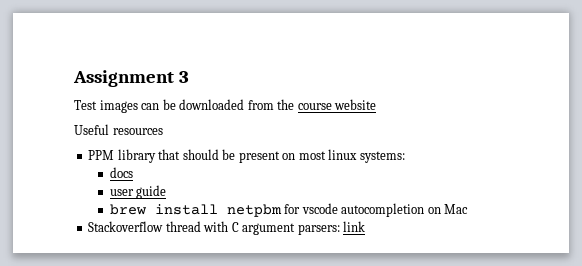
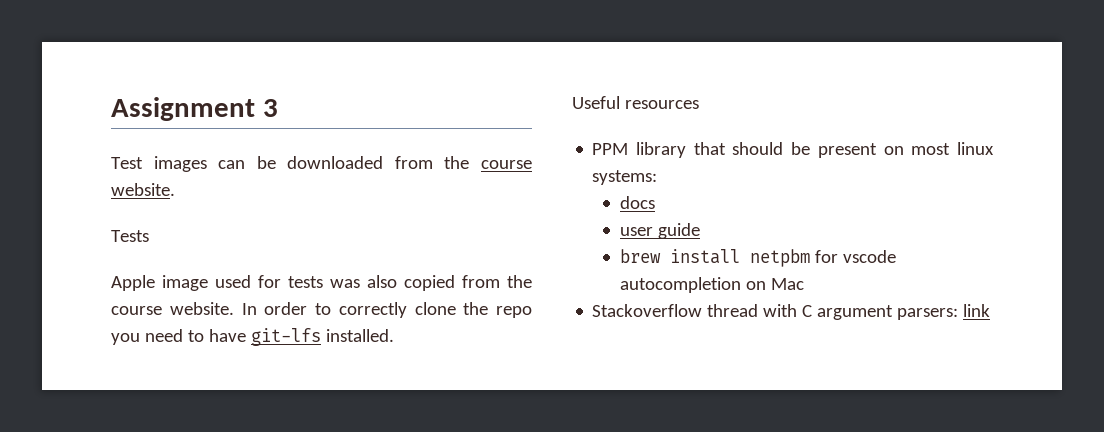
[334,99,377,110] website -> [111,183,175,196] [111,230,149,242] [111,275,532,291] [111,302,532,318] [111,328,394,346] website. // Tests // Apple image used for tests was also copied from the course website. In order to correctly clone the repo you need to have git-lfs installed.

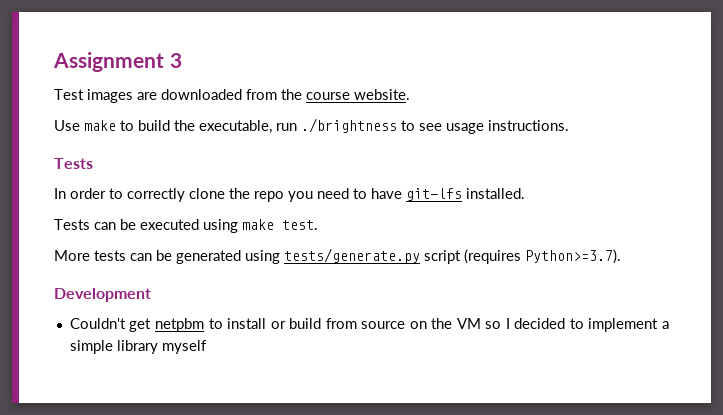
[218,156,276,169] can be -> [137,92,157,100] are
[111,230,149,242] [111,275,532,291] [111,302,234,315] Tests // Apple image used for tests was also copied from the course website. -> [54,118,569,134] [54,158,93,169] Use make to build the executable, run ./brightness to see usage instructions. // Tests //
[572,96,699,109] [592,142,994,158] [592,170,658,185] [620,196,656,209] [620,223,701,239] [620,249,897,267] [620,277,805,293] [592,304,991,320] Useful resources // PPM library that should be present on most linux systems: // docs // user guide // brew install netpbm for vscode autocompletion on Mac // Stackoverflow thread with C argument parsers: link -> [54,219,318,233] [54,248,621,264] [54,288,151,302] [69,318,669,332] [69,340,207,354] Tests can be executed using make test. // More tests can be generated using tests/generate.py script (requires Python>=3.7). // Development // Couldn't get netpbm to install or build from source on the VM so I decided to implement a simple library myself

